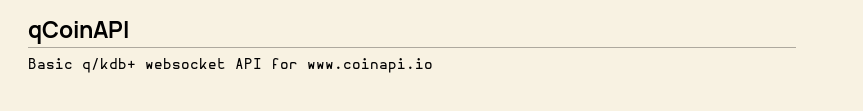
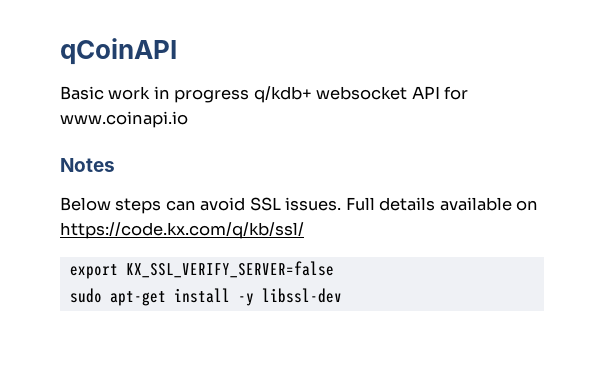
(73, 63) none -> [108,86,250,103] work in progress
(433, 65) none -> [60,158,115,172] [60,197,539,214] [60,222,304,239] [69,261,334,279] [69,288,342,306] // Notes // Below steps can avoid SSL issues. Full details available on https://code.kx.com/q/kb/ssl/ // export KX_SSL_VERIFY_SERVER=false // sudo apt-get install -y libssl-dev

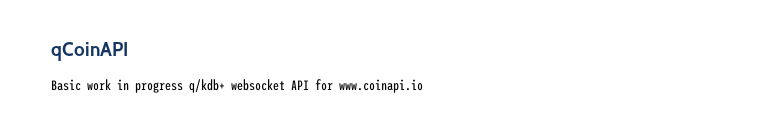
[60,158,115,172] [60,197,539,214] [60,222,304,239] [69,261,334,279] [69,288,342,306] // Notes // Below steps can avoid SSL issues. Full details available on https://code.kx.com/q/kb/ssl/ // export KX_SSL_VERIFY_SERVER=false // sudo apt-get install -y libssl-dev -> (423, 86) none

